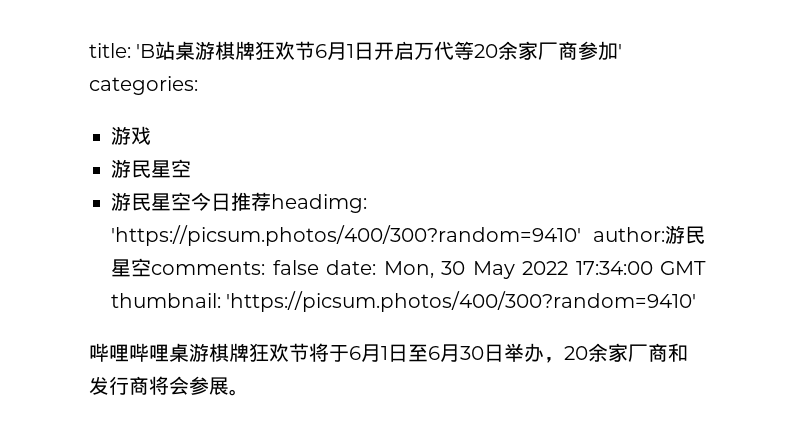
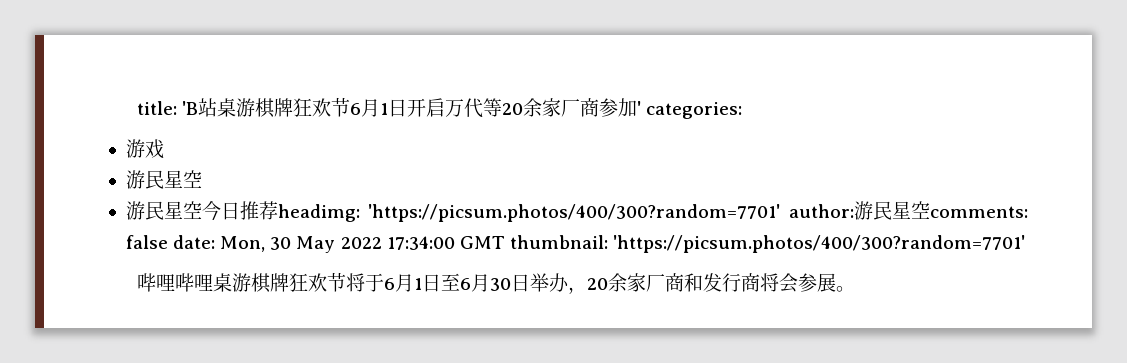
[111,225,581,246] 'https://picsum.photos/400/300?random=9410' -> [368,204,781,222] 'https://picsum.photos/400/300?random=7701'
[226,291,697,312] 'https://picsum.photos/400/300?random=9410' -> [613,235,1026,253] 'https://picsum.photos/400/300?random=7701'

